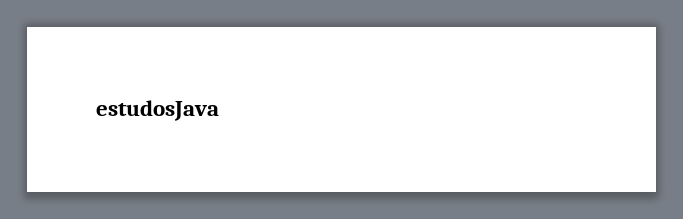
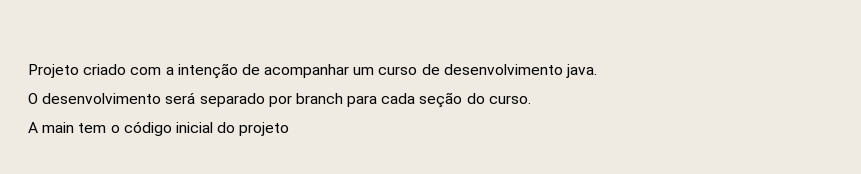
[96,100,219,121] estudosJava -> [28,63,598,79] [28,92,531,108] [28,121,290,136] Projeto criado com a intenção de acompanhar um curso de desenvolvimento java. // O desenvolvimento será separado por branch para cada seção do curso. // A main tem o código inicial do projeto

